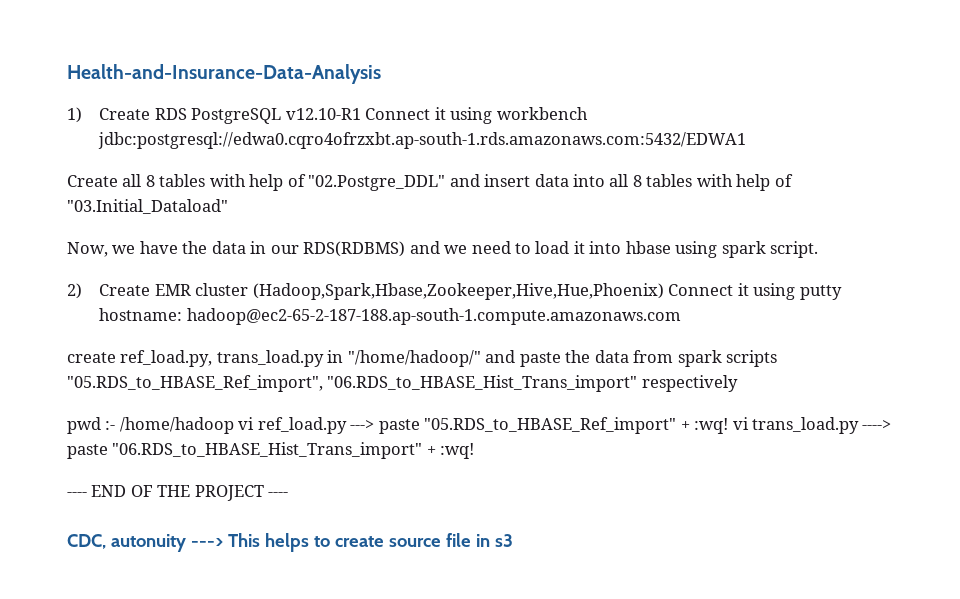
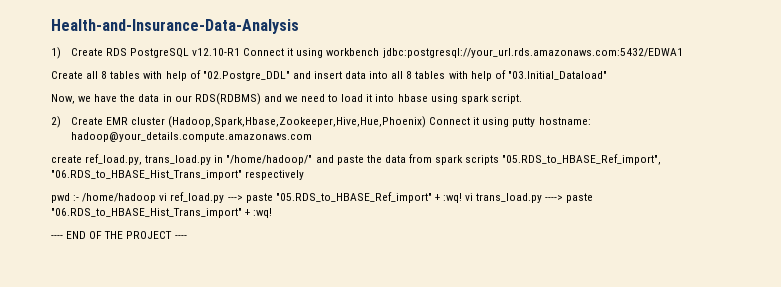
[98,132,747,149] jdbc:postgresql://edwa0.cqro4ofrzxbt.ap-south-1.rds.amazonaws.com:5432/EDWA1 -> [382,48,683,58] jdbc:postgresql://your_url.rds.amazonaws.com:5432/EDWA1
[186,308,681,325] hadoop@ec2-65-2-187-188.ap-south-1.compute.amazonaws.com -> [70,132,312,142] hadoop@your_details.compute.amazonaws.com
[67,533,513,552] // CDC, autonuity ---> This helps to create source file in s3 -> (187, 237) none

